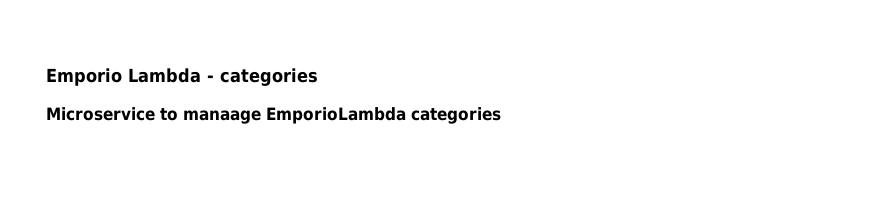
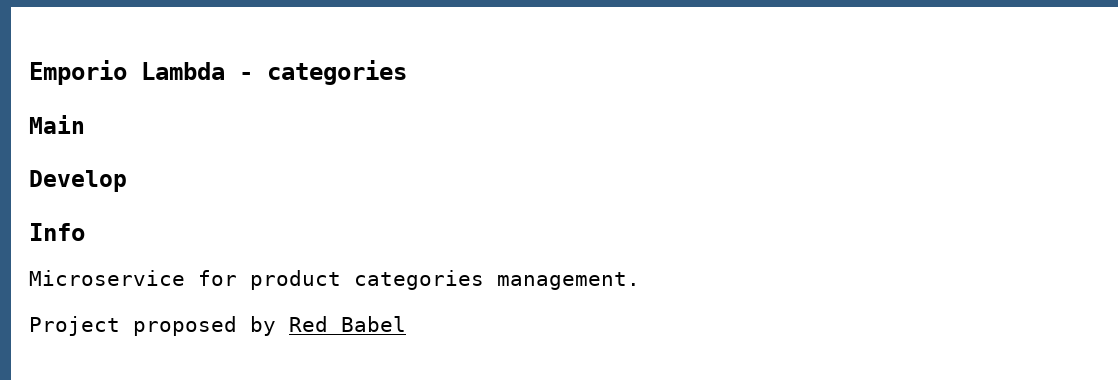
[46,107,501,124] Microservice to manaage EmporioLambda categories -> [29,115,85,134] [29,170,127,192] [29,223,85,241] [29,270,640,290] [29,316,406,336] Main // Develop // Info // Microservice for product categories management. // Project proposed by Red Babel

